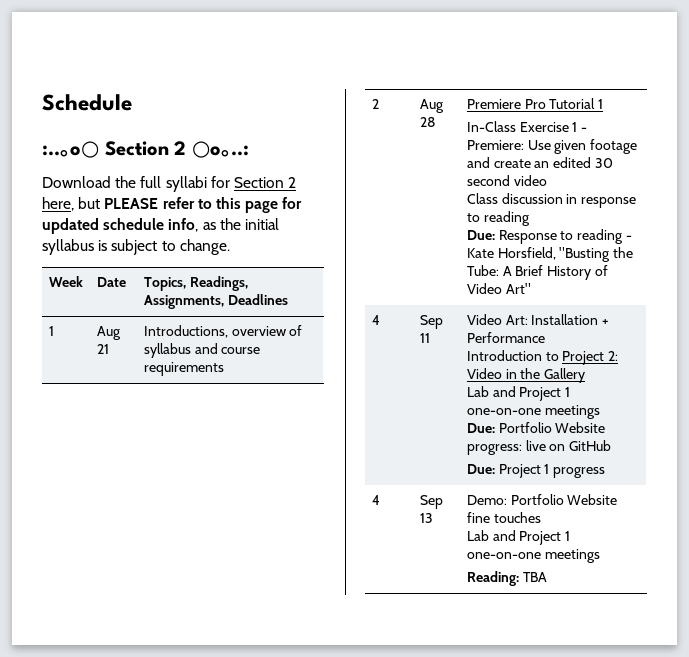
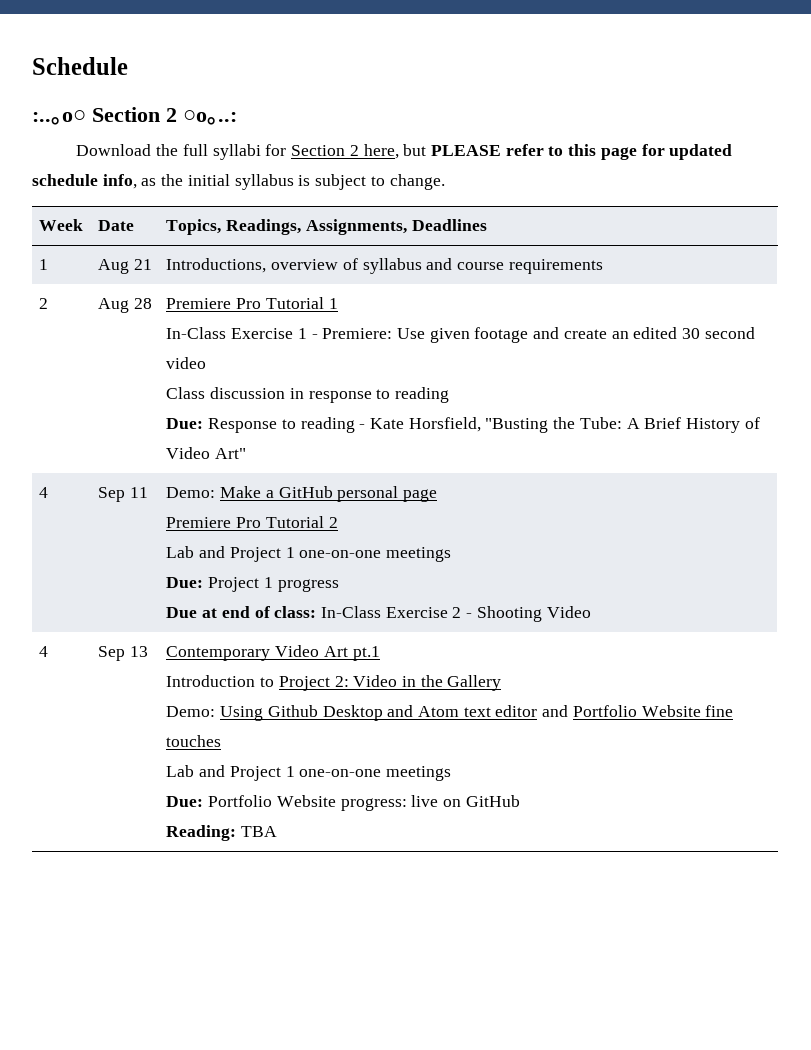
[466,314,609,325] [466,332,545,343] Video Art: Installation + Performance -> [166,486,438,502] [166,516,338,528] [166,546,452,562] [166,577,339,592] [166,606,591,622] [39,646,49,657] [98,646,149,661] [166,645,380,661] Demo: Make a GitHub personal page // Premiere Pro Tutorial 2 // Lab and Project 1 one-on-one meetings // Due: Project 1 progress // Due at end of class: In-Class Exercise 2 - Shooting Video // 4 | Sep 13 | Contemporary Video Art pt.1
(586, 375) none -> [166,705,734,721] [166,735,222,747] // Demo: Using Github Desktop and Atom text editor and Portfolio Website fine touches
[466,464,606,478] [371,495,380,505] [419,495,443,509] [419,513,433,523] [466,494,618,505] [466,512,541,523] [466,530,571,545] [466,549,600,563] // Due: Project 1 progress // 4 | Sep 13 | Demo: Portfolio Website fine touches // Lab and Project 1 one-on-one meetings -> (520, 801) none

